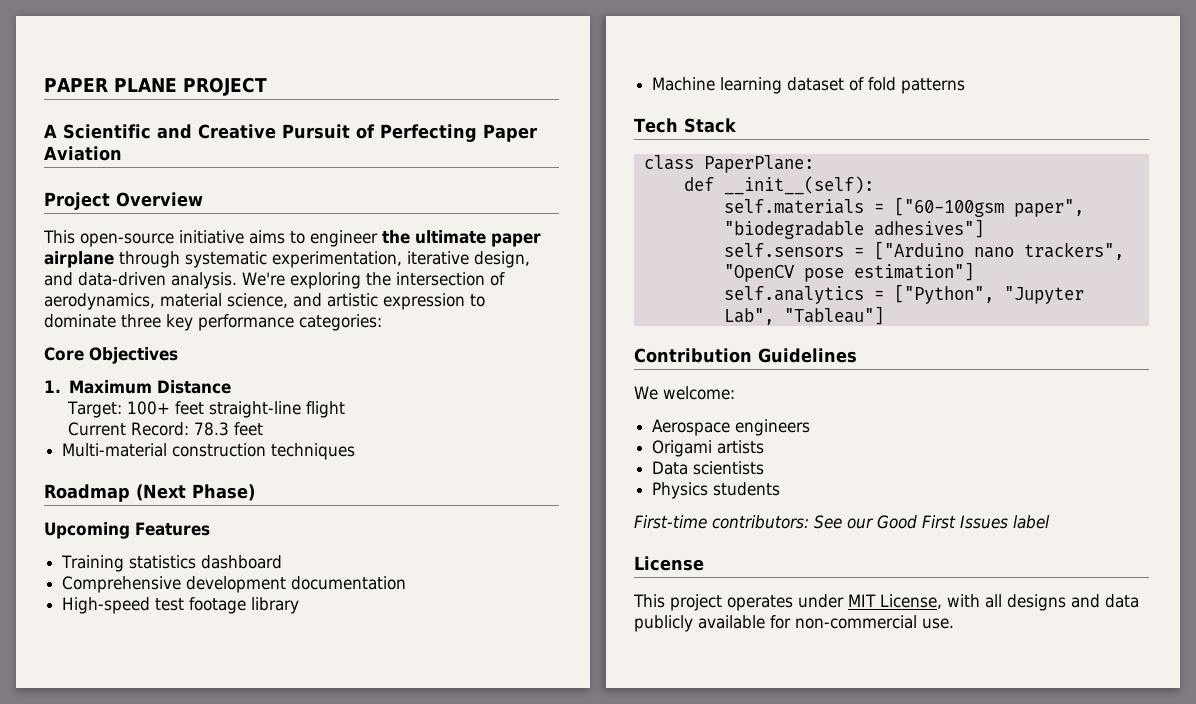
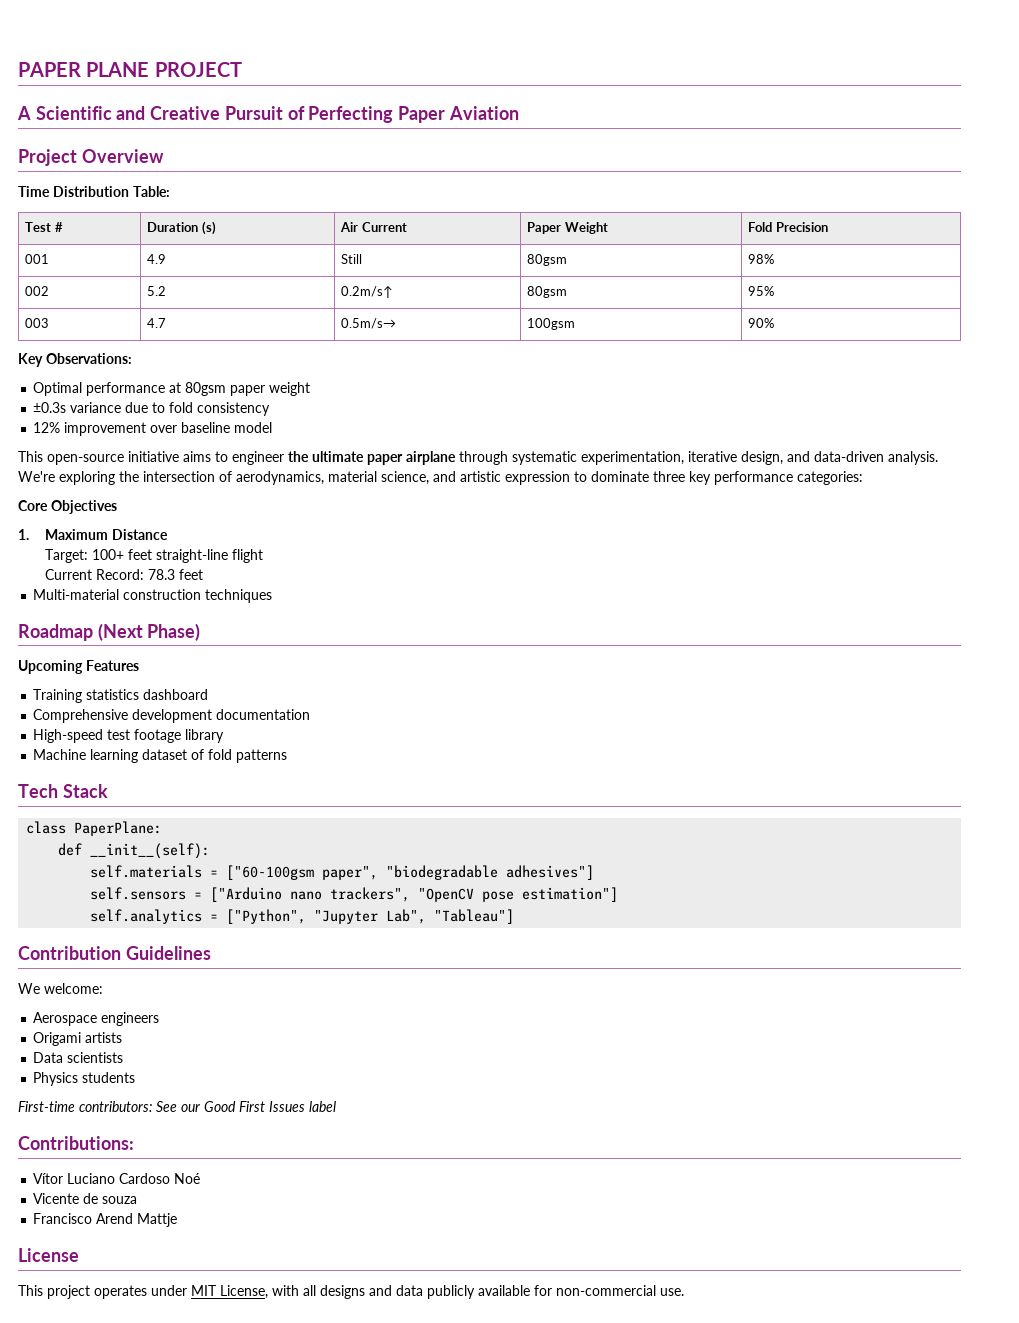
(203, 199) none -> [18,186,170,197] [25,222,63,232] [147,221,216,235] [340,222,407,232] [527,222,608,234] [748,222,828,232] [25,254,50,264] [147,254,167,264] [341,254,363,264] [527,254,568,266] [748,254,775,264] [25,286,50,296] [147,286,167,296] [341,285,394,298] [527,286,568,298] [748,286,775,296] [25,318,50,328] [147,318,167,328] [341,318,397,329] [527,318,576,330] [748,318,775,328] [18,353,132,367] [33,382,311,396] [33,402,271,416] [33,422,273,436] // Time Distribution Table: // Test # | Duration (s) | Air Current | Paper Weight | Fold Precision // 001 | 4.9 | Still | 80gsm | 98% // 002 | 5.2 | 0.2m/s↑ | 80gsm | 95% // 003 | 4.7 | 0.5m/s→ | 100gsm | 90% // Key Observations: // Optimal performance at 80gsm paper weight // ±0.3s variance due to fold consistency // 12% improvement over baseline model
(1050, 522) none -> [18,1136,134,1150] [33,1173,201,1184] [33,1193,138,1204] [33,1213,178,1227] // Contributions: // Vítor Luciano Cardoso Noé // Vicente de souza // Francisco Arend Mattje

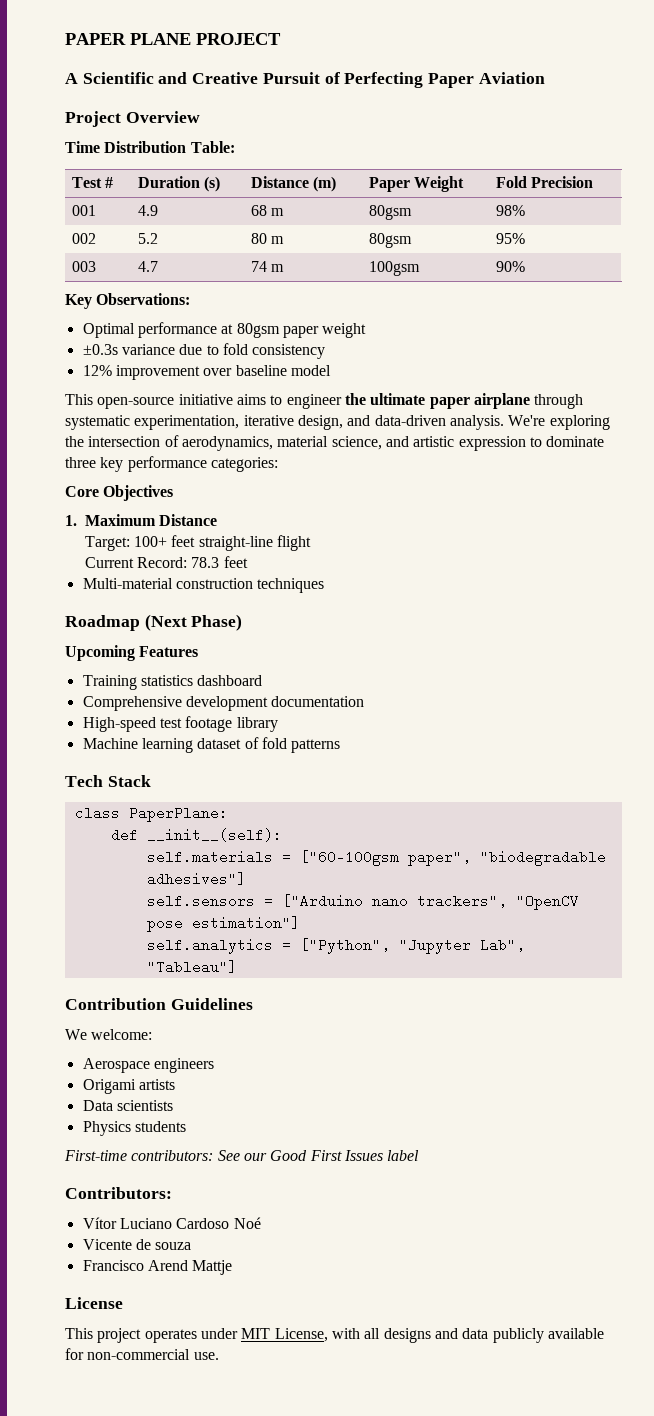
[340,222,407,232] Air Current -> [250,176,336,192] Distance (m)
[341,254,363,264] Still -> [250,205,284,216] 68 m
[341,285,394,298] 0.2m/s↑ -> [250,233,284,244] 80 m
[341,318,397,329] 0.5m/s→ -> [250,261,284,272] 74 m
[18,1136,134,1150] Contributions: -> [65,1187,172,1199] Contributors:

